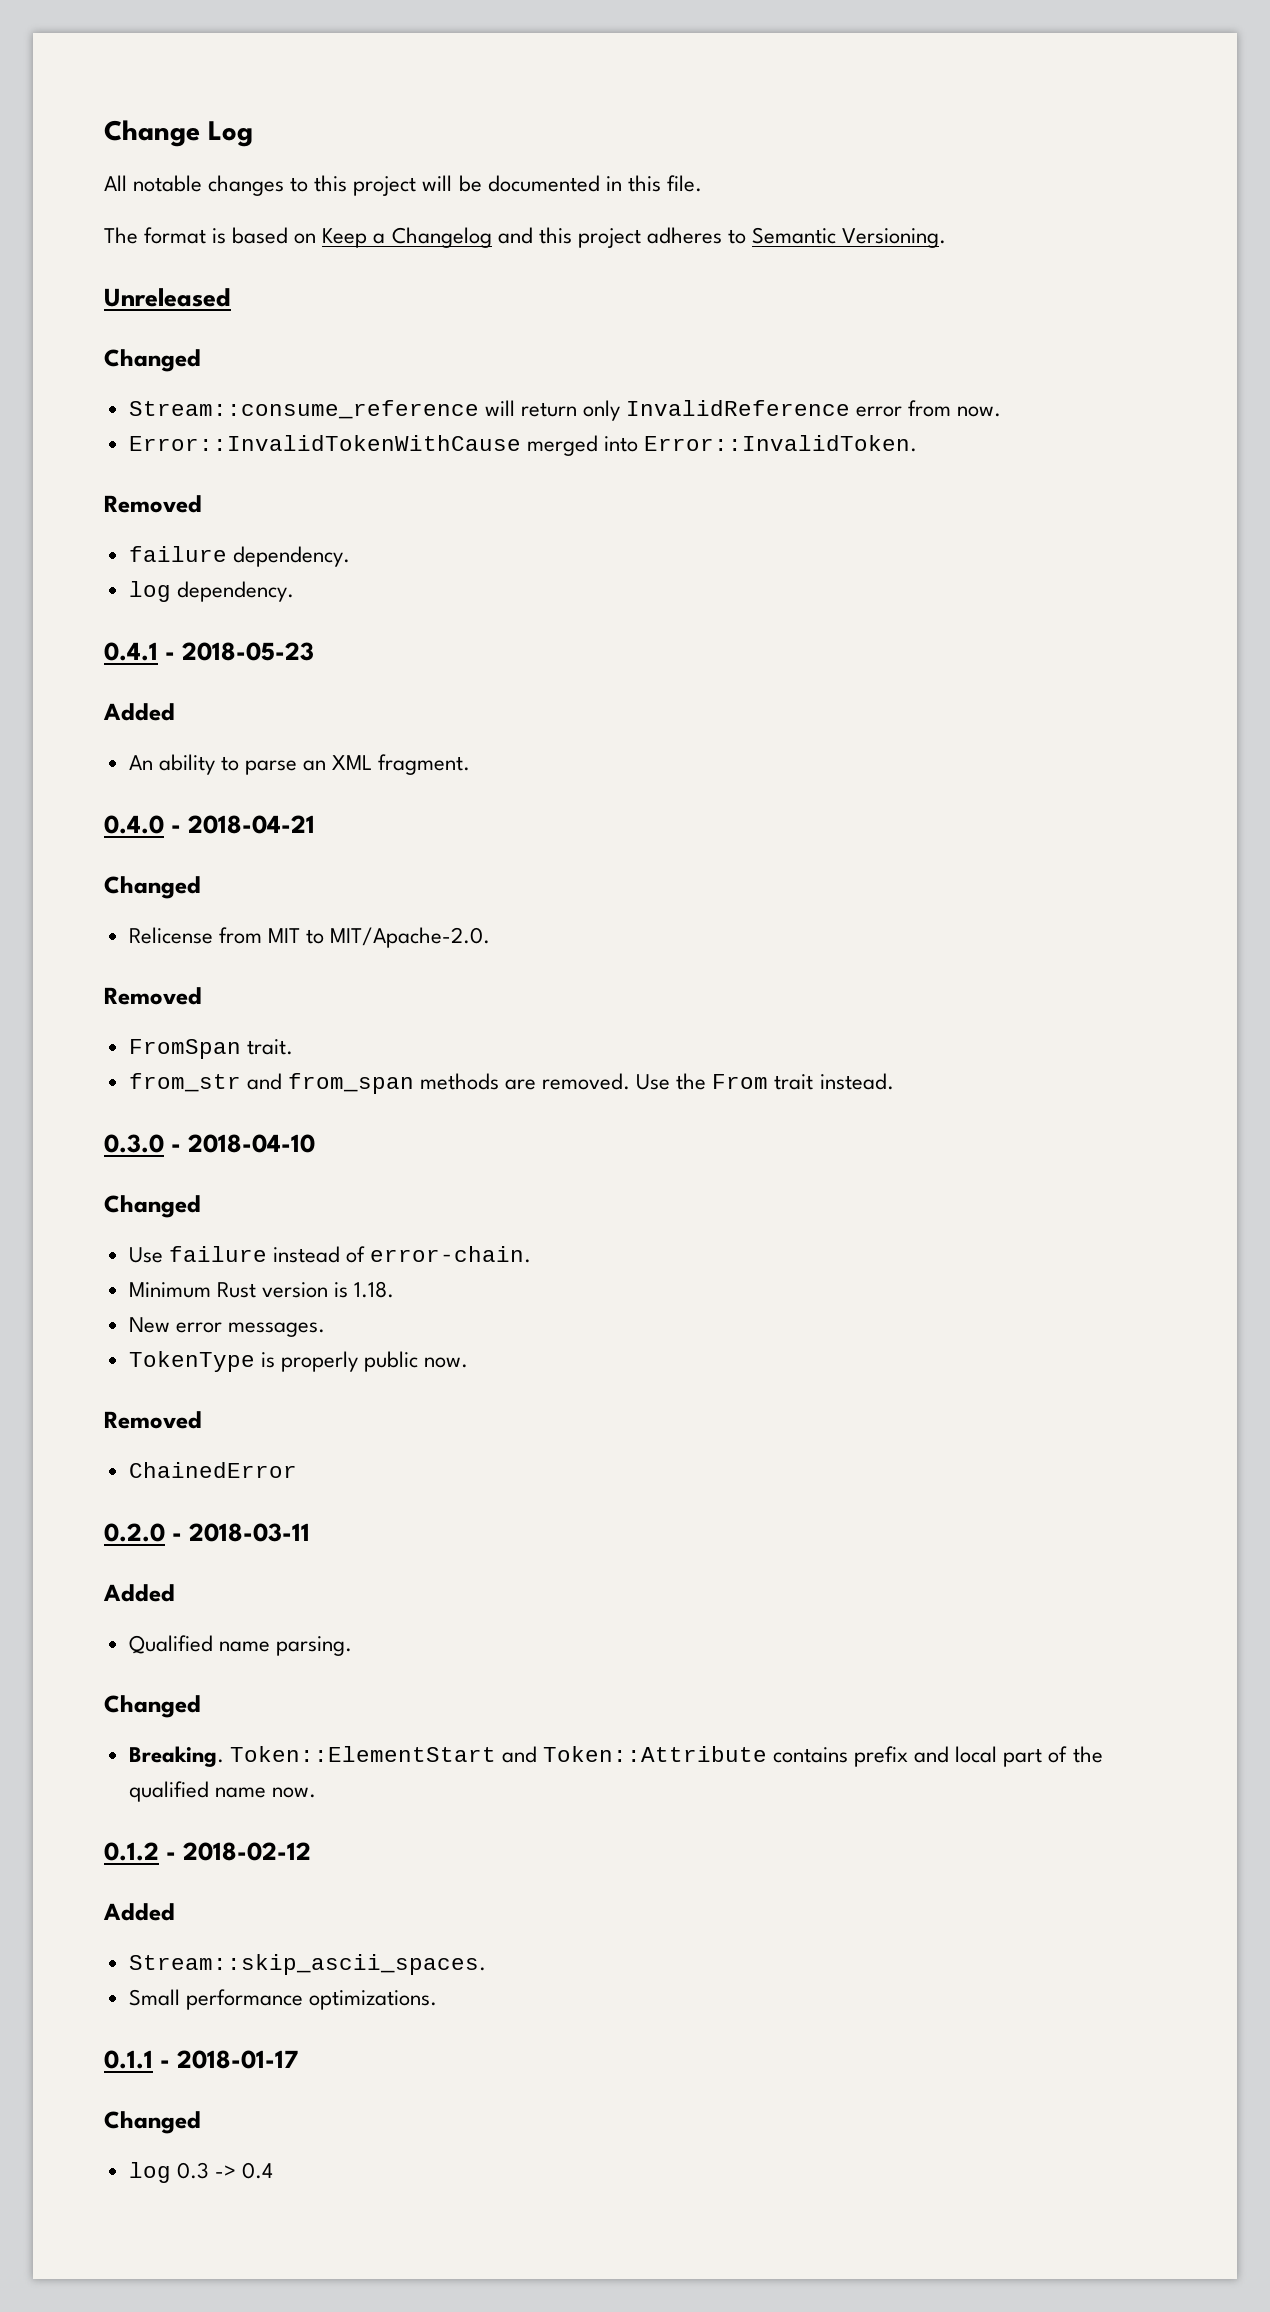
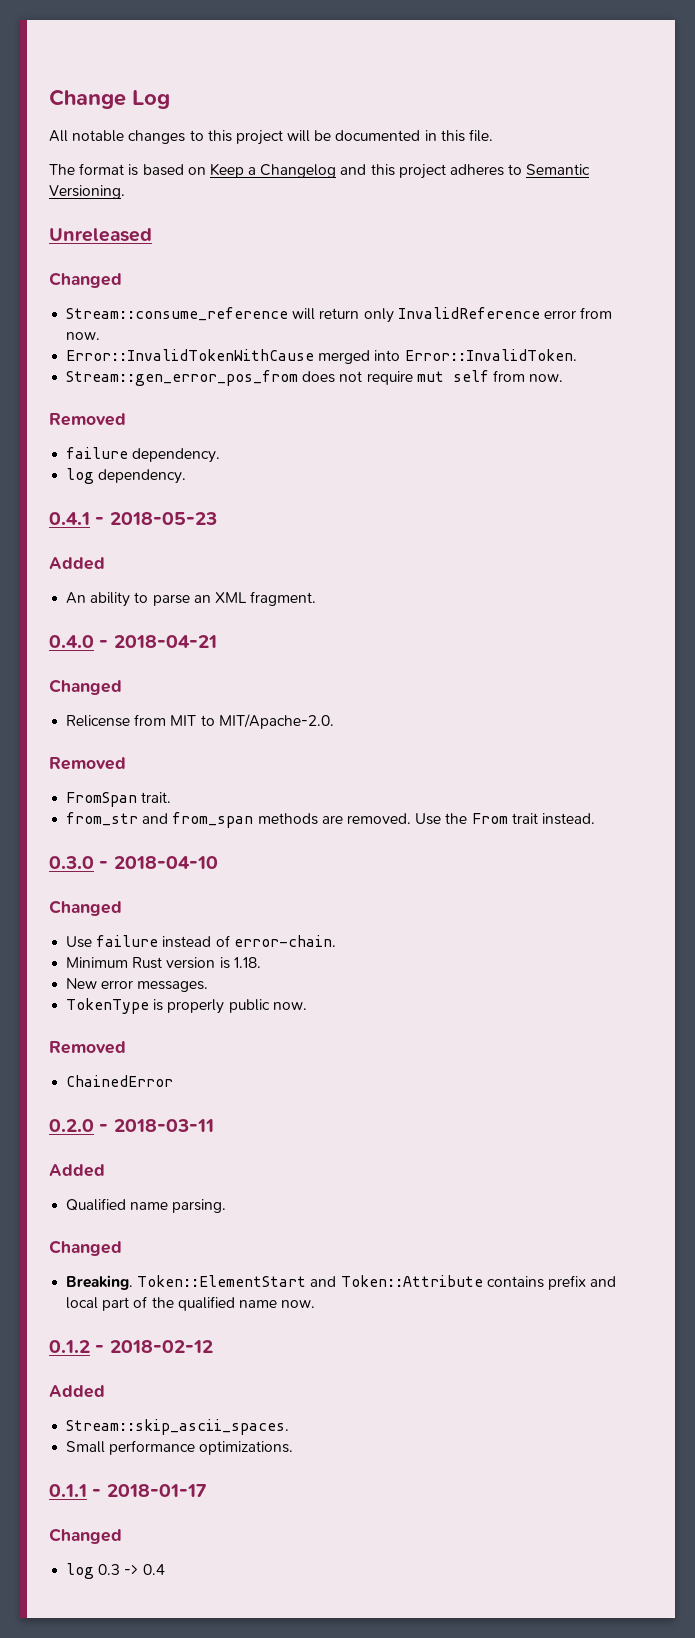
(917, 443) none -> [66,370,564,386] // Stream::gen_error_pos_from does not require mut self from now.

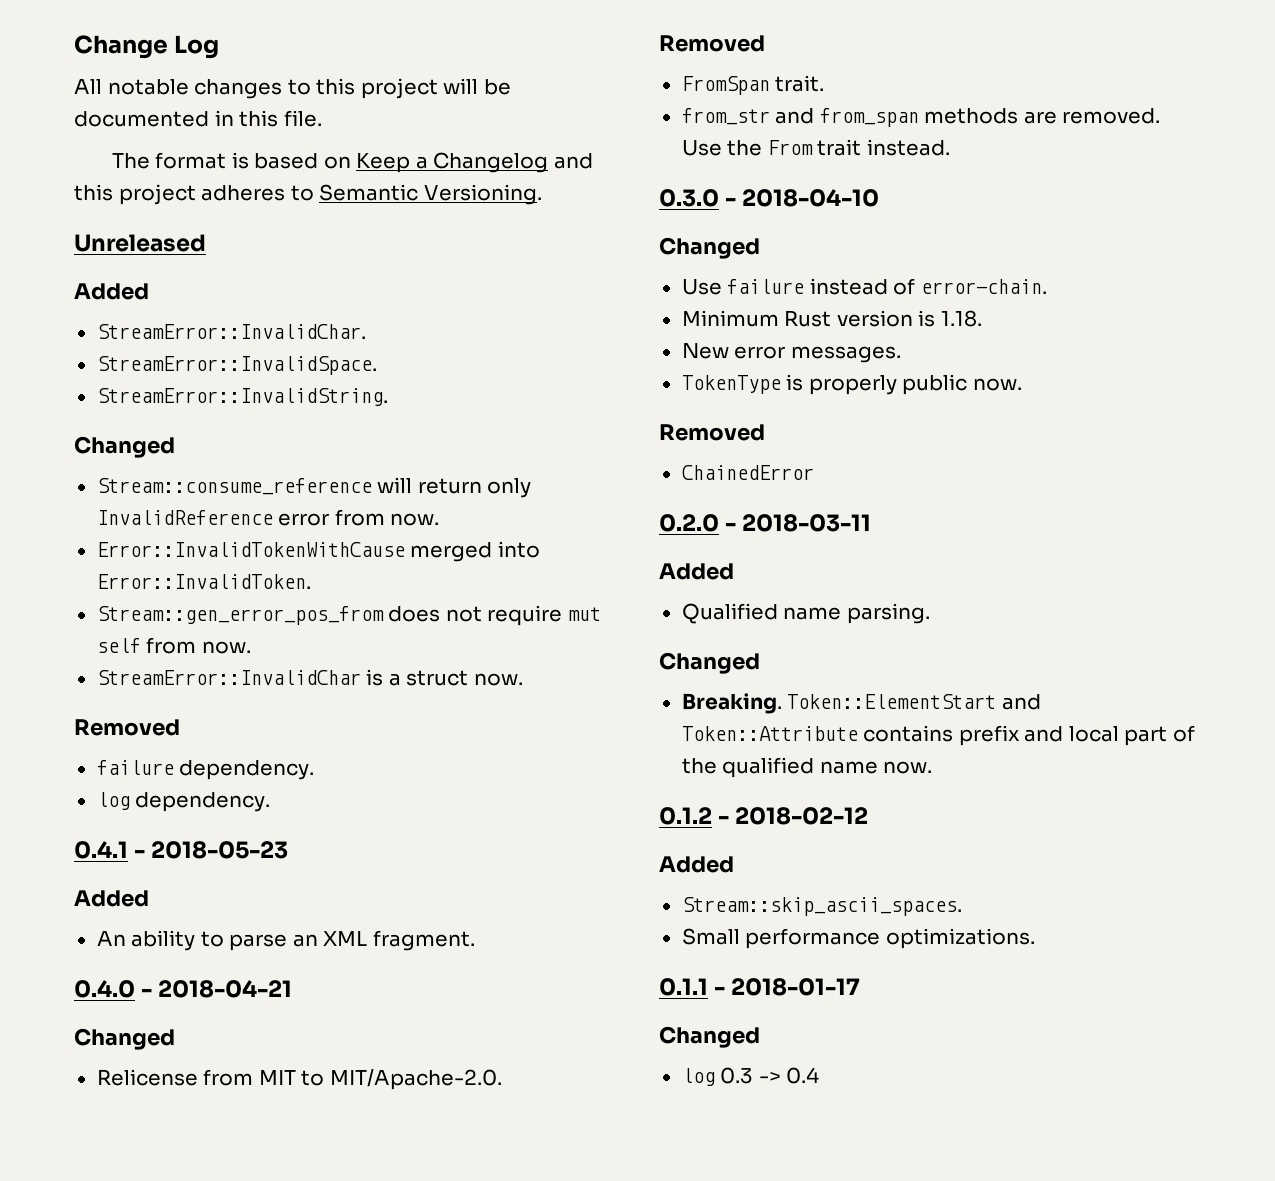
(152, 235) none -> [74,283,149,300] [96,324,366,339] [96,356,377,375] [96,388,388,406] // Added // StreamError::InvalidChar. // StreamError::InvalidSpace. // StreamError::InvalidString.
(564, 378) none -> [96,669,523,686] // StreamError::InvalidChar is a struct now.

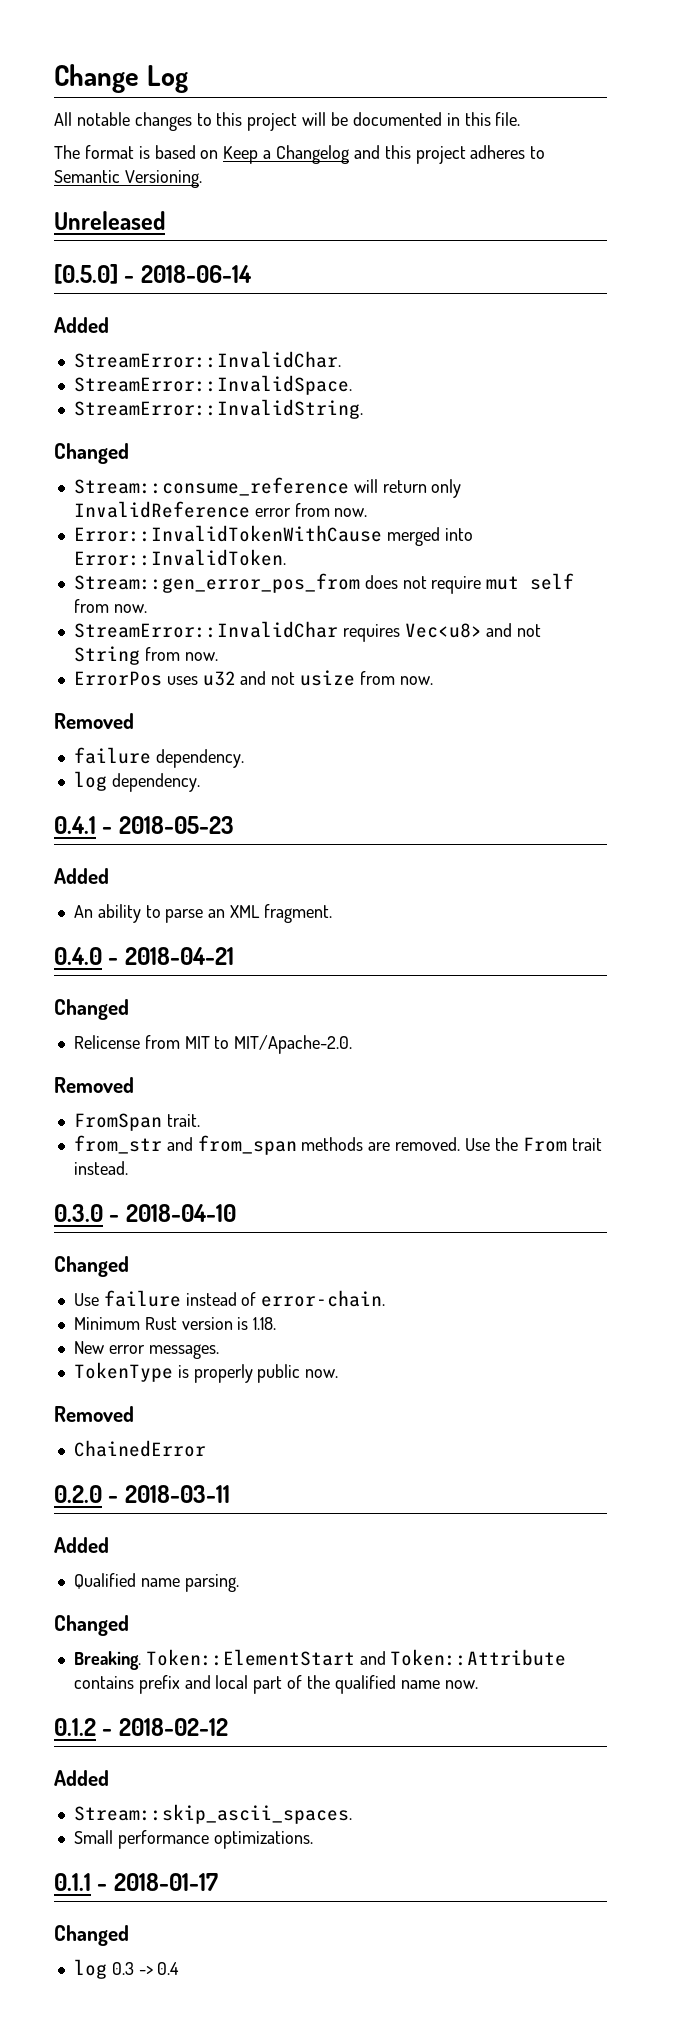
(206, 243) none -> [54,264,252,284] // [0.5.0] - 2018-06-14
[366,669,469,686] is a struct -> [342,623,542,642] [73,646,218,665] [73,670,395,686] requires Vec<u8> and not String from now. // ErrorPos uses u32 and not usize from

